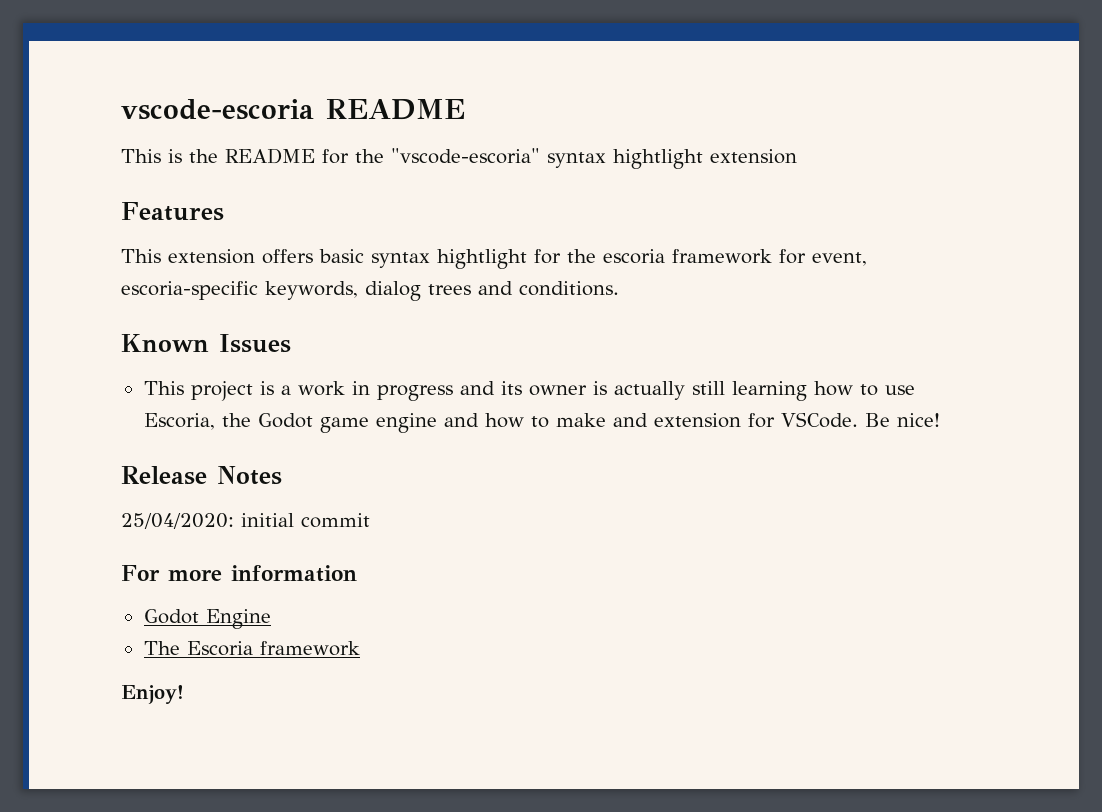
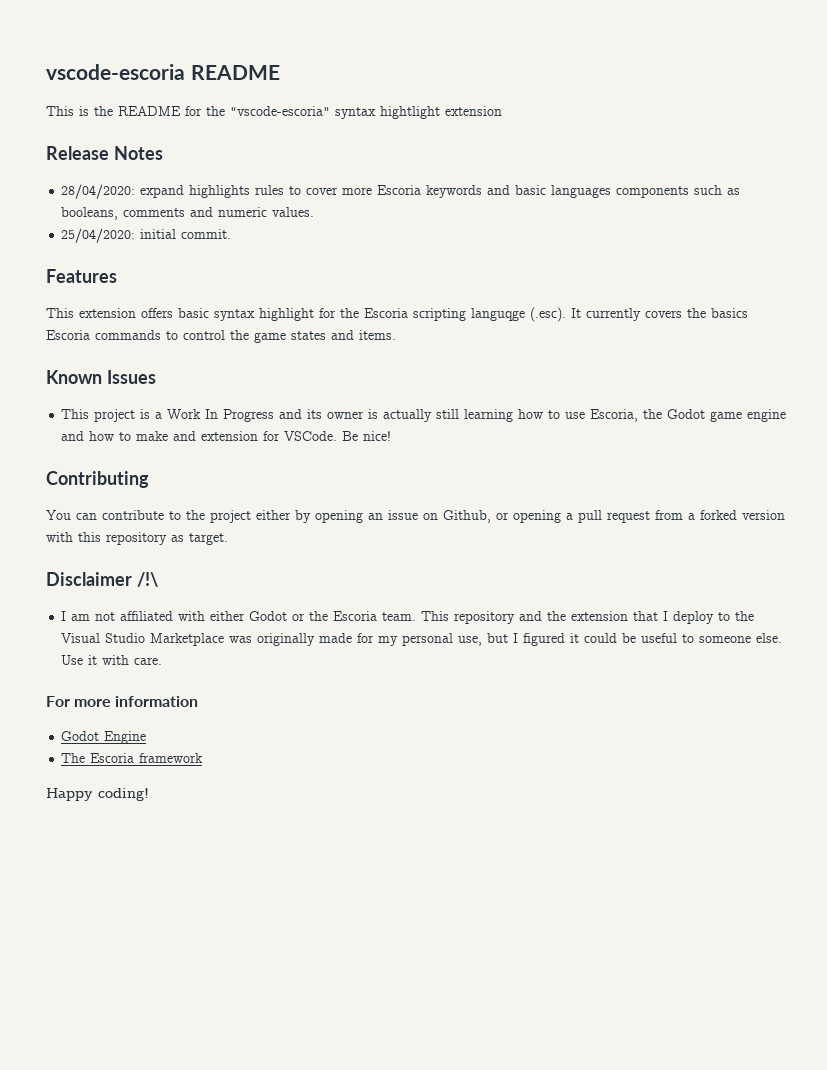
(797, 156) none -> [46,146,163,160] [61,184,741,199] [61,207,315,220] [61,228,232,243] // Release Notes // 28/04/2020: expand highlights rules to cover more Escoria keywords and basic languages components such as booleans, comments and numeric values. // 25/04/2020: initial commit.
[437,249,867,269] [121,281,619,301] hightlight for the escoria framework for event, escoria-specific keywords, dialog trees and conditions. -> [259,307,748,322] [46,330,396,343] highlight for the Escoria scripting languqge (.esc). It currently covers the basics Escoria commands to control the game states and items.
[297,381,453,401] work in progress -> [167,409,275,422] Work In Progress
[121,466,282,485] [121,513,370,529] Release Notes // 25/04/2020: initial commit -> [46,471,149,488] [46,510,785,523] [46,532,228,545] [46,572,158,587] [61,611,755,624] [61,633,783,646] [61,655,163,665] Contributing // You can contribute to the project either by opening an issue on Github, or opening a pull request from a forked version with this repository as target. // Disclaimer /!\ // I am not affiliated with either Godot or the Escoria team. This repository and the extension that I deploy to the Visual Studio Marketplace was originally made for my personal use, but I figured it could be useful to someone else. Use it with care.
[121,685,184,704] Enjoy! -> [46,788,149,801] Happy coding!

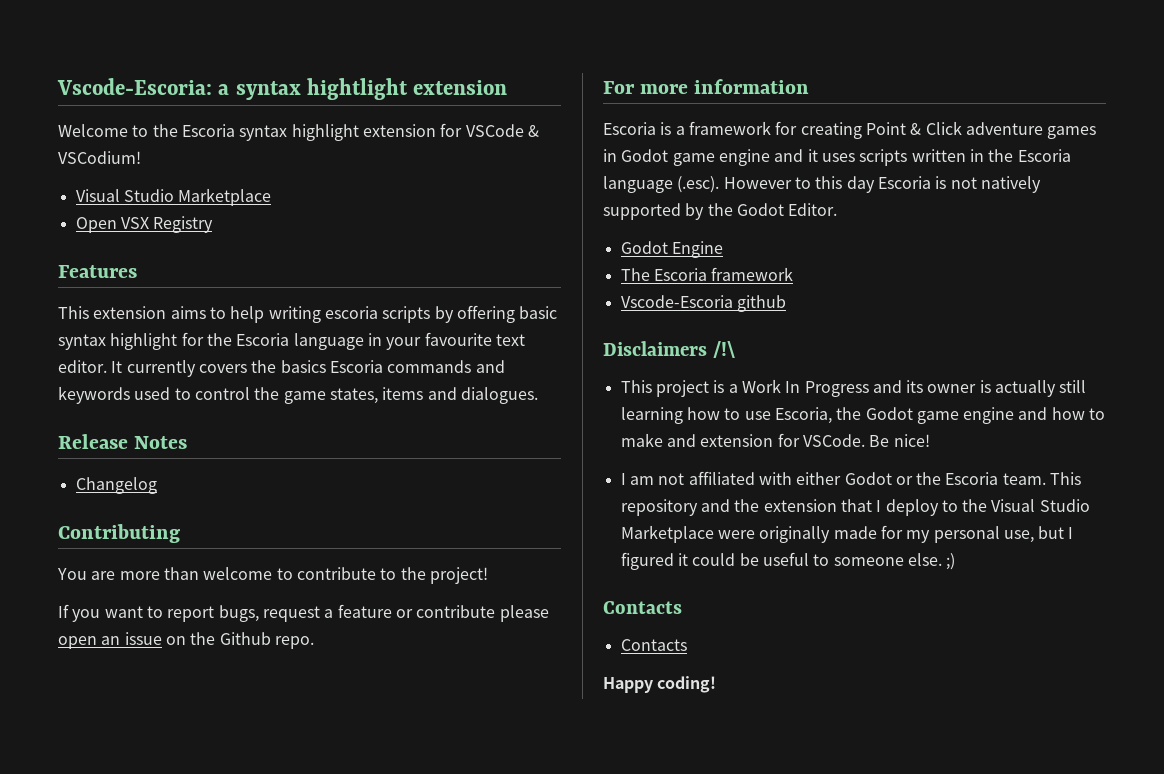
[46,64,280,80] [46,106,502,119] [46,146,163,160] [61,184,741,199] [61,207,315,220] [61,228,232,243] [46,269,117,283] [46,308,173,318] vscode-escoria README // This is the README for the "vscode-escoria" syntax hightlight extension // Release Notes // 28/04/2020: expand highlights rules to cover more Escoria keywords and basic languages components such as booleans, comments and numeric values. // 25/04/2020: initial commit. // Features // This extension offers -> [57,78,508,100] [58,123,539,141] [58,151,141,164] [75,188,272,206] [75,216,214,233] [58,265,137,278] [58,305,515,323] Vscode-Escoria: a syntax hightlight extension // Welcome to the Escoria syntax highlight extension for VSCode & VSCodium! // Visual Studio Marketplace // Open VSX Registry // Features // This extension aims to help writing escoria scripts by offering
[413,307,566,322] scripting languqge (.esc). -> [293,332,525,350] [58,360,107,373] language in your favourite text editor.
(161, 335) none -> [475,360,505,373] [58,386,171,404] and keywords used
[291,330,396,340] [46,370,156,384] states and items. // Known Issues -> [329,387,538,404] [58,434,188,449] [75,477,157,494] [58,524,180,543] [57,567,488,584] [58,604,549,622] [58,632,314,649] [603,79,810,94] [603,121,1097,139] [603,149,1071,166] [603,176,1041,193] [603,203,838,220] [620,241,723,258] [620,267,794,281] [620,295,786,312] [603,341,735,358] states, items and dialogues. // Release Notes // Changelog // Contributing // You are more than welcome to contribute to the project! // If you want to report bugs, request a feature or contribute please open an issue on the Github repo. // For more information // Escoria is a framework for creating Point & Click adventure games in Godot game engine and it uses scripts written in the Escoria language (.esc). However to this day Escoria is not natively supported by the Godot Editor. // Godot Engine // The Escoria framework // Vscode-Escoria github // Disclaimers /!\
[46,471,149,488] [46,510,785,523] [46,532,228,545] [46,572,158,587] // Contributing // You can contribute to the project either by opening an issue on Github, or opening a pull request from a forked version with this repository as target. // Disclaimer /!\ -> (930, 440) none
[229,636,253,643] was -> [717,530,755,539] were
[61,655,163,665] [46,696,199,707] [61,731,147,744] [61,753,204,763] Use it with care. // For more information // Godot Engine // The Escoria framework -> [946,553,956,570] [603,601,682,614] [620,639,687,651] ;) // Contacts // Contacts

